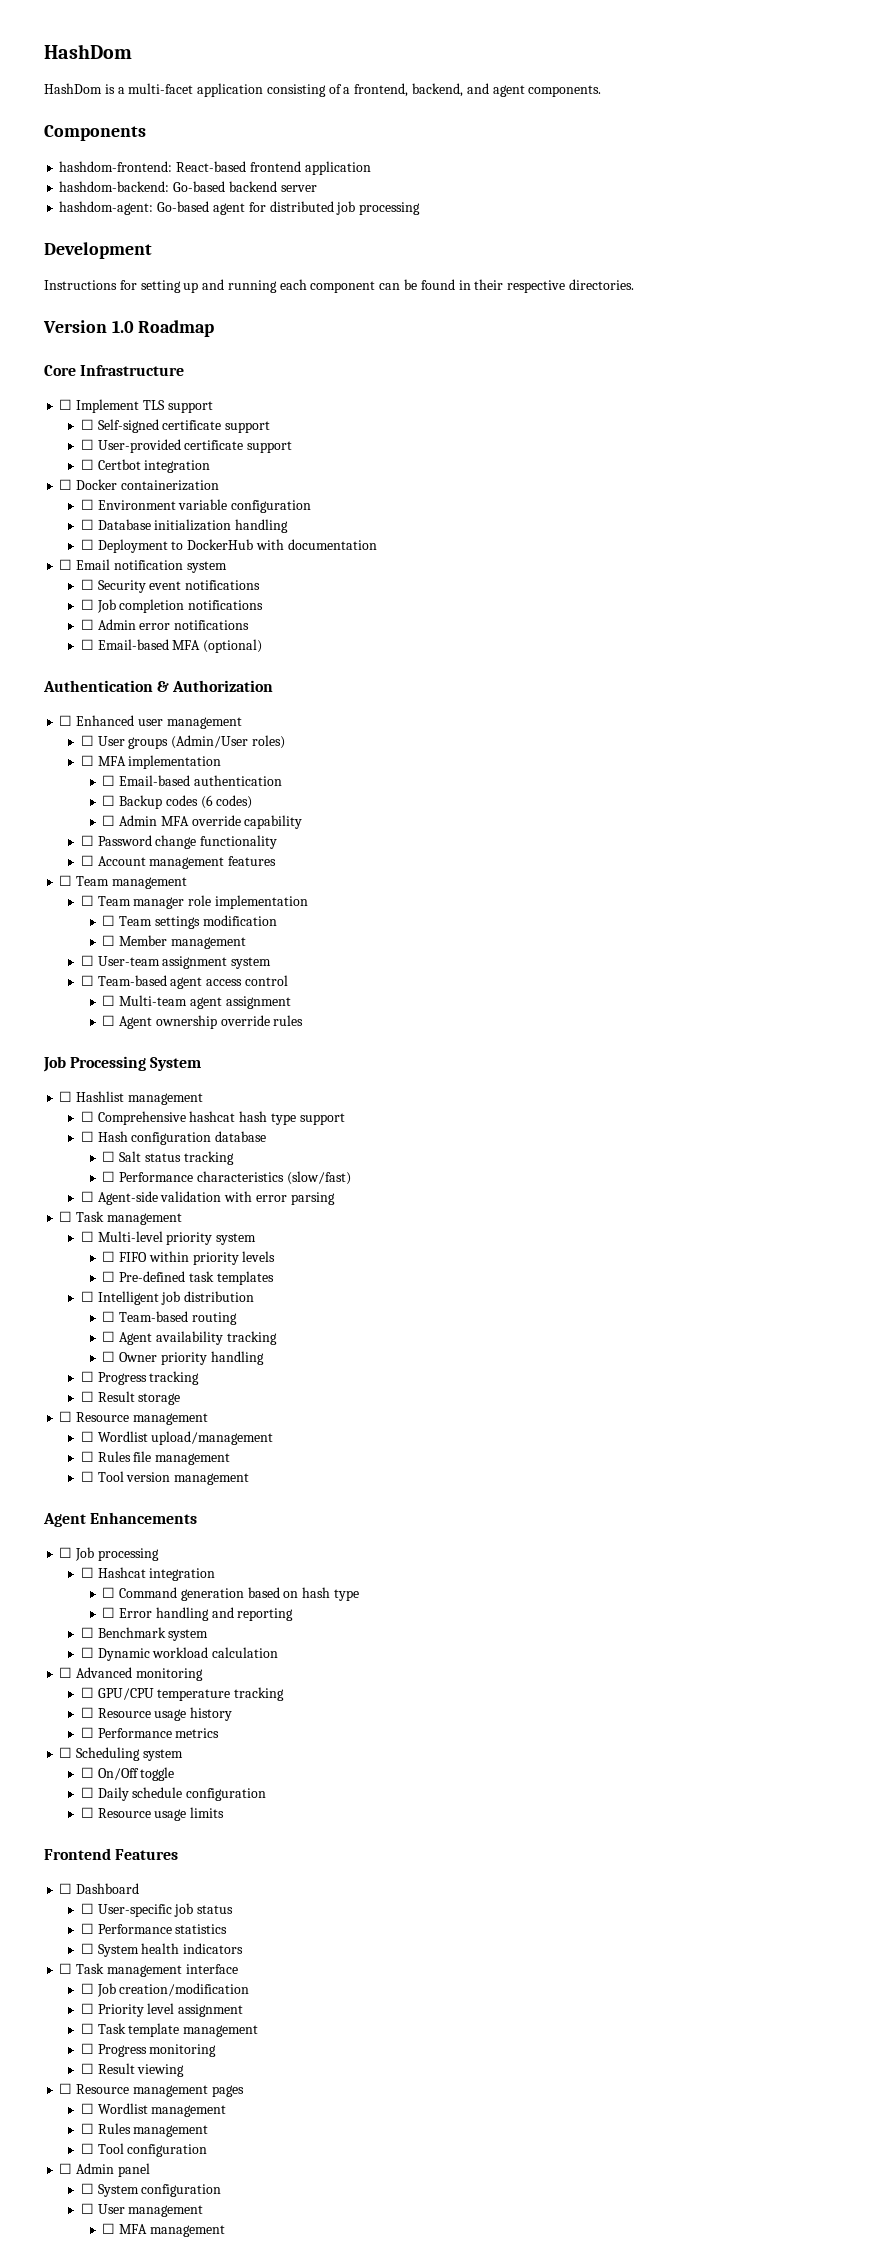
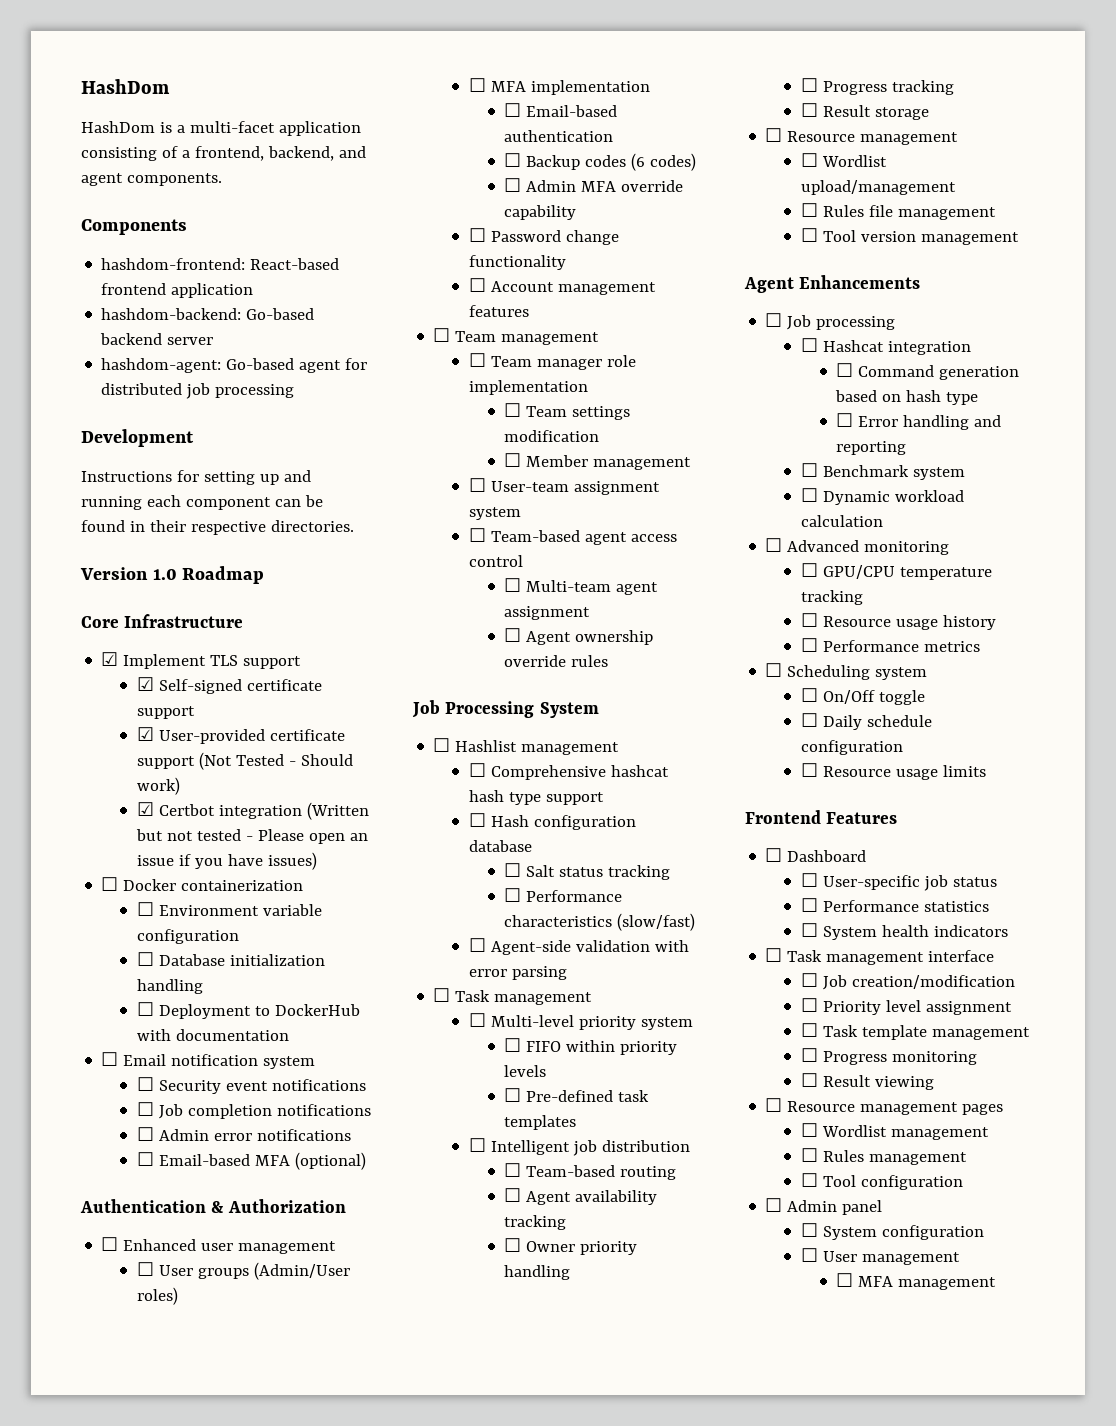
[59,399,73,410] ☐ -> [101,652,119,666] ☑
[80,419,94,430] ☐ -> [136,677,154,691] ☑
[80,439,94,450] ☐ -> [136,727,154,741] ☑
[80,459,211,473] // ☐ Certbot integration -> [198,752,353,770] [136,777,180,795] [136,802,369,820] [135,829,368,844] [136,852,317,870] (Not Tested - Should work) // ☑ Certbot integration (Written but not tested - Please open an issue if you have issues)

